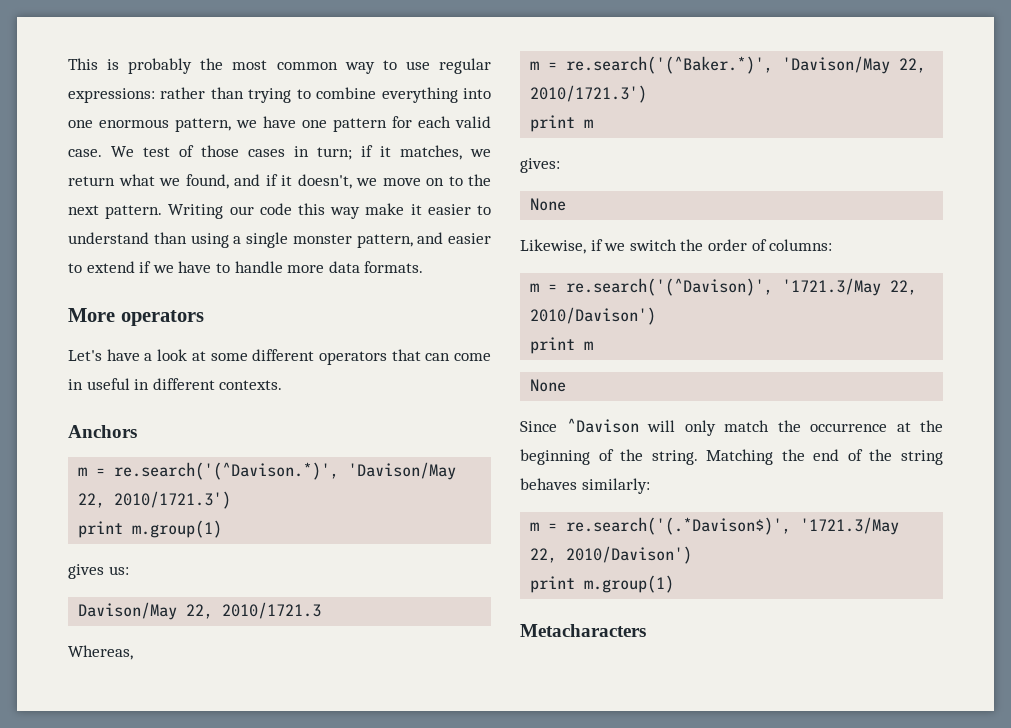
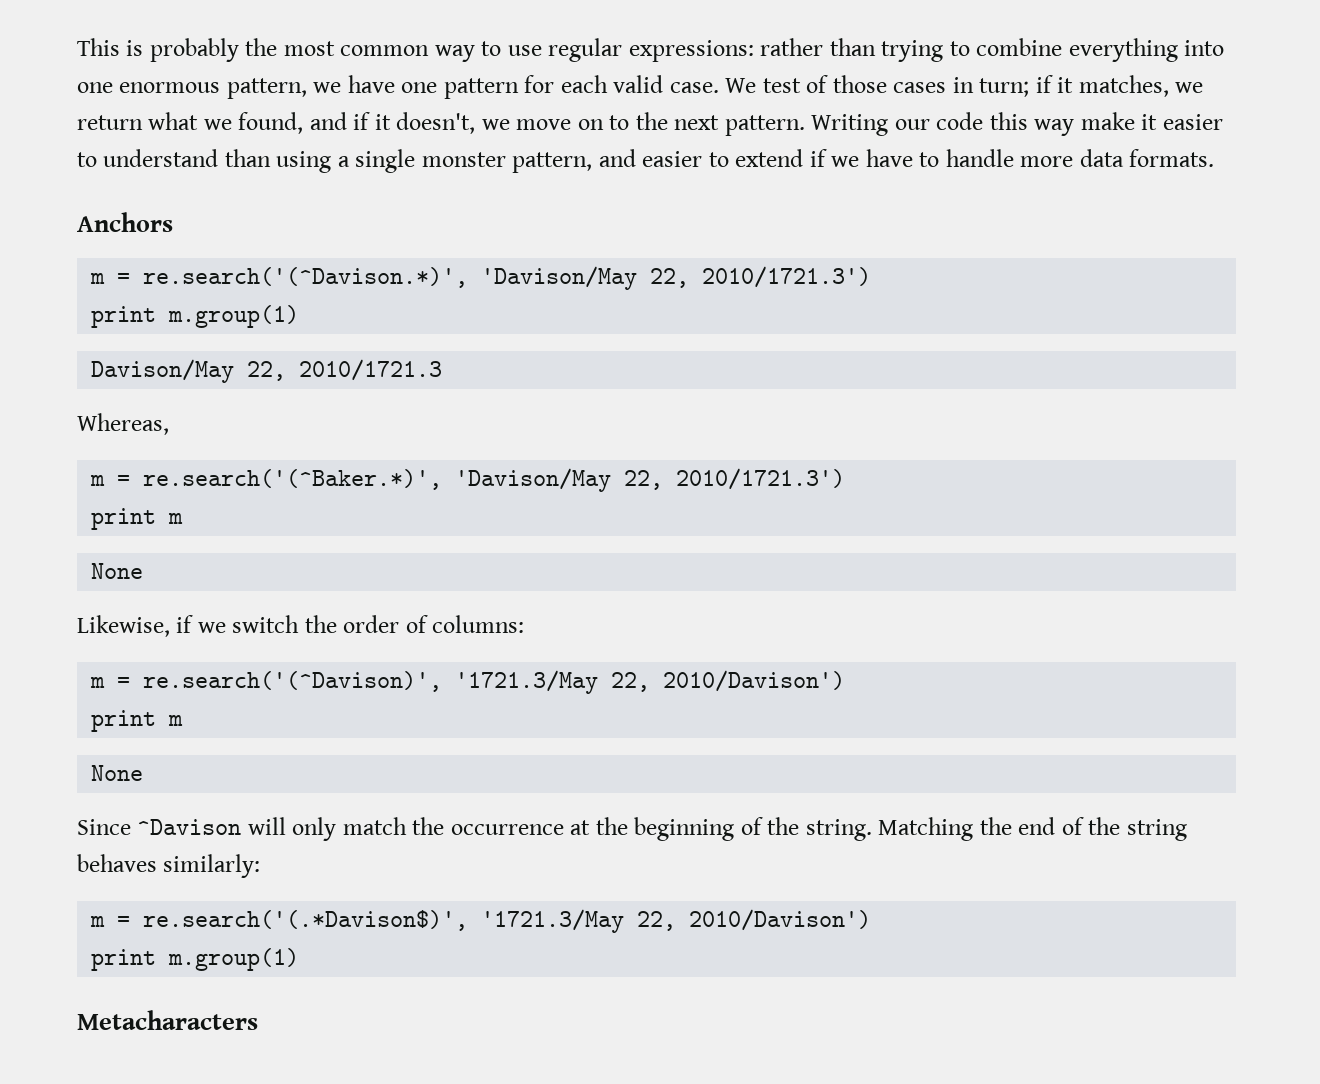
[68,308,204,326] [68,349,491,365] [68,378,283,390] // More operators // Let's have a look at some different operators that can come in useful in different contexts. -> (1215, 158) none
[68,564,129,579] // gives us: -> (300, 316) none
[520,158,560,173] // gives: -> (184, 518) none

